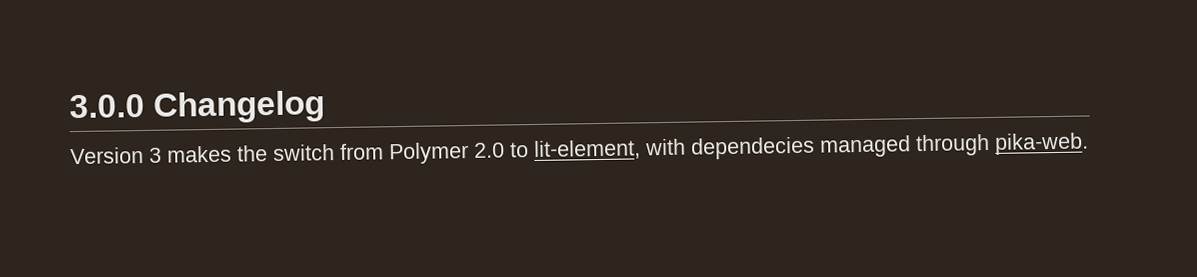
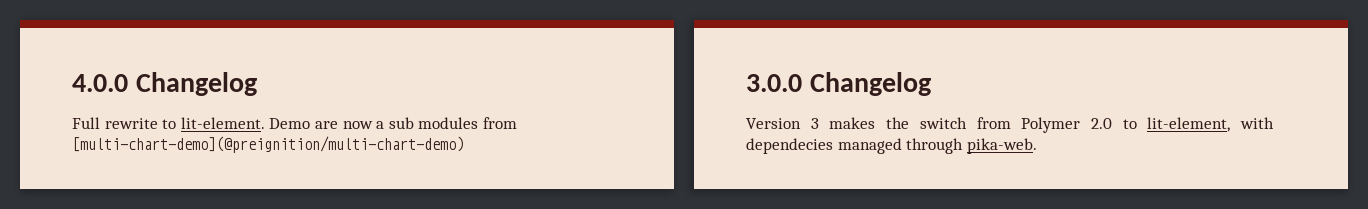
(69, 106) none -> [72,72,257,96] [72,117,517,129] [72,136,464,153] 4.0.0 Changelog // Full rewrite to lit-element. Demo are now a sub modules from [multi-chart-demo](@preignition/multi-chart-demo) //

